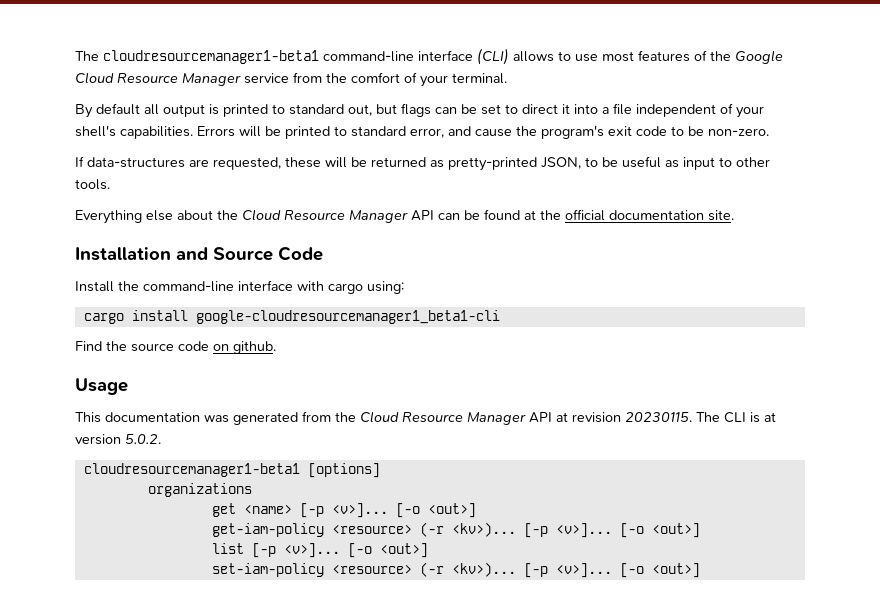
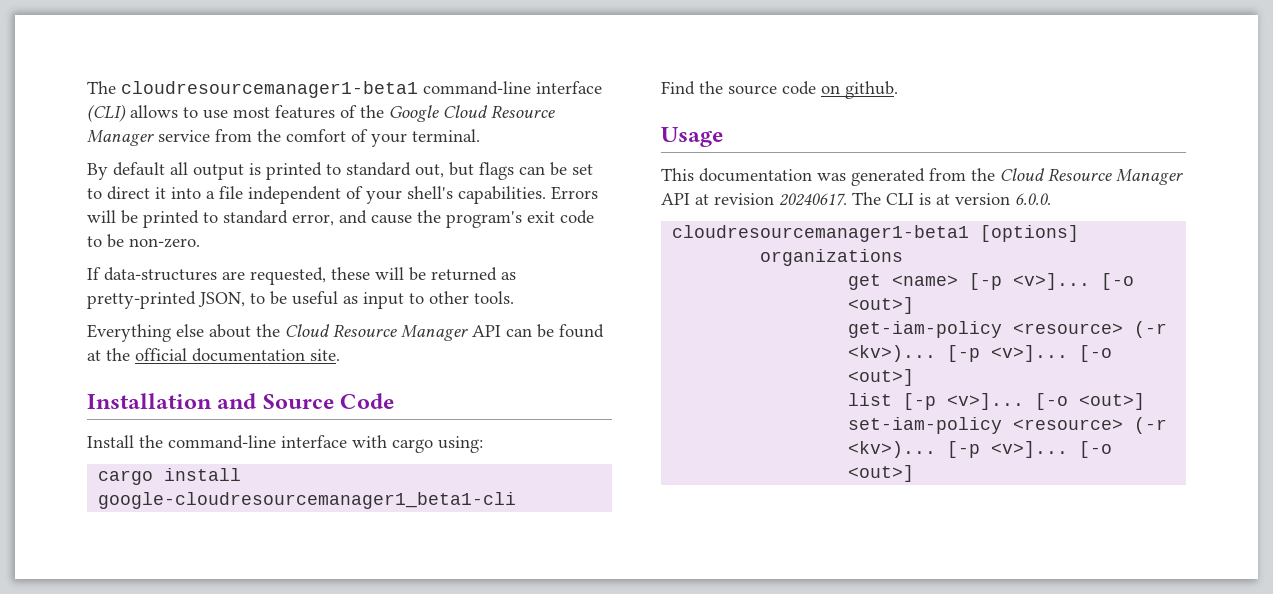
[625,412,692,422] 20230115. -> [779,193,847,206] 20240617.
[125,434,161,444] 5.0.2. -> [1015,193,1051,205] 6.0.0.

